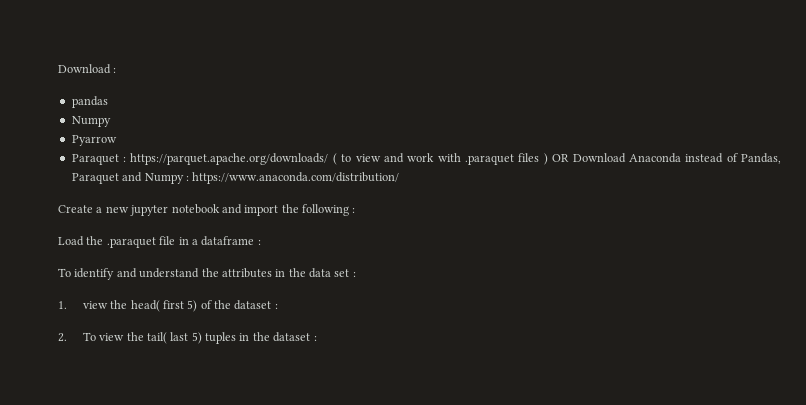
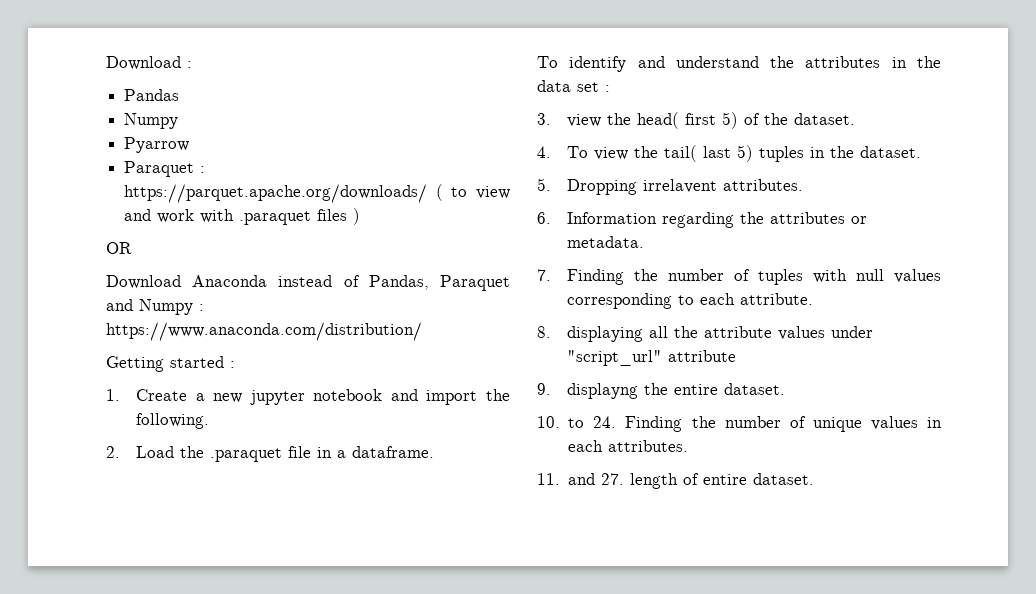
[71,96,108,108] pandas -> [124,89,180,101] Pandas
(548, 159) none -> (361, 216) //
(570, 158) none -> (132, 248) //
(400, 178) none -> [106,356,235,372] [106,389,120,401] Getting started : // 1.
[302,204,356,216] following : // -> [136,413,210,429] [106,446,120,458] following. // 2.
[201,236,261,246] dataframe : -> [352,446,435,458] dataframe.
[58,301,67,309] 1. -> [537,113,551,125] 3.
[234,300,278,310] [58,333,67,342] dataset : // 2. -> [794,113,856,125] [537,146,551,158] dataset. // 4.
[273,332,317,342] dataset : -> [860,146,922,158] [537,178,804,195] [537,212,868,228] [567,236,645,248] [537,269,941,285] [567,293,814,309] [537,326,874,342] [567,350,737,366] [537,383,786,399] [537,416,942,432] [568,440,689,452] [537,473,815,489] dataset. // 5. Dropping irrelavent attributes. // 6. Information regarding the attributes or metadata. // 7. Finding the number of tuples with null values corresponding to each attribute. // 8. displaying all the attribute values under "script_url" attribute // 9. displayng the entire dataset. // 10. to 24. Finding the number of unique values in each attributes. // 11. and 27. length of entire dataset.

